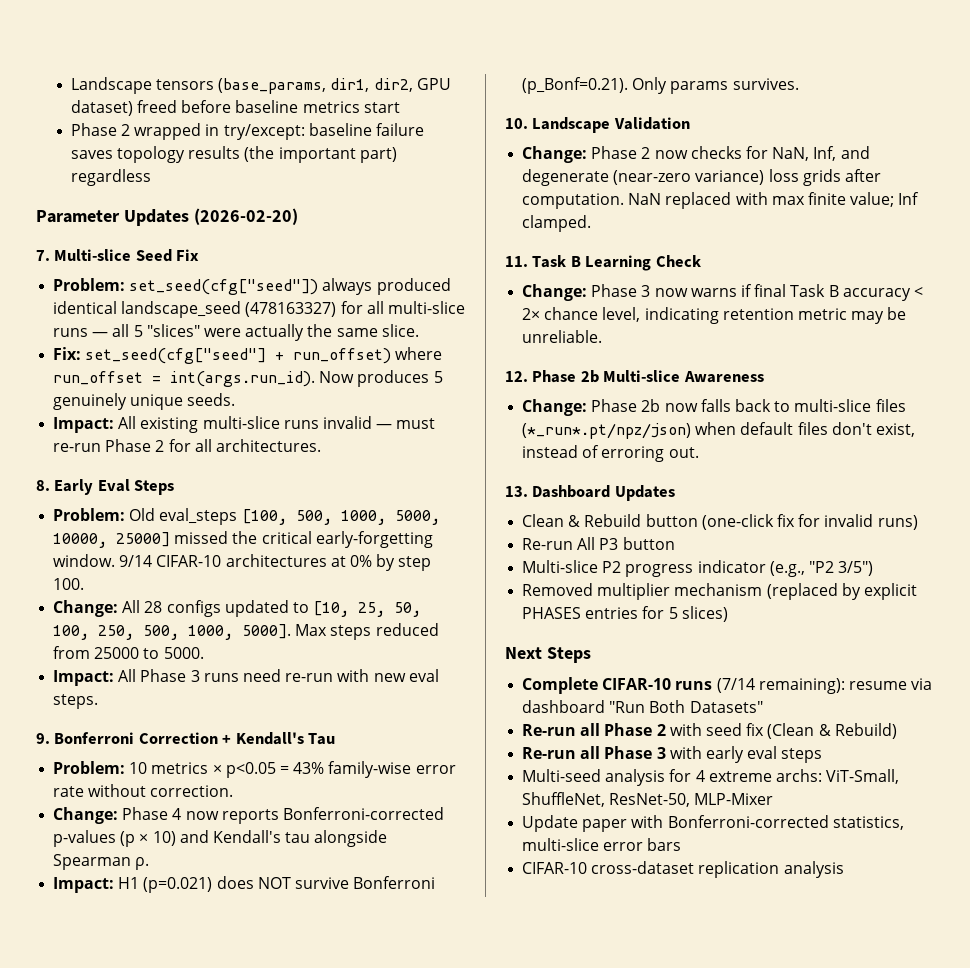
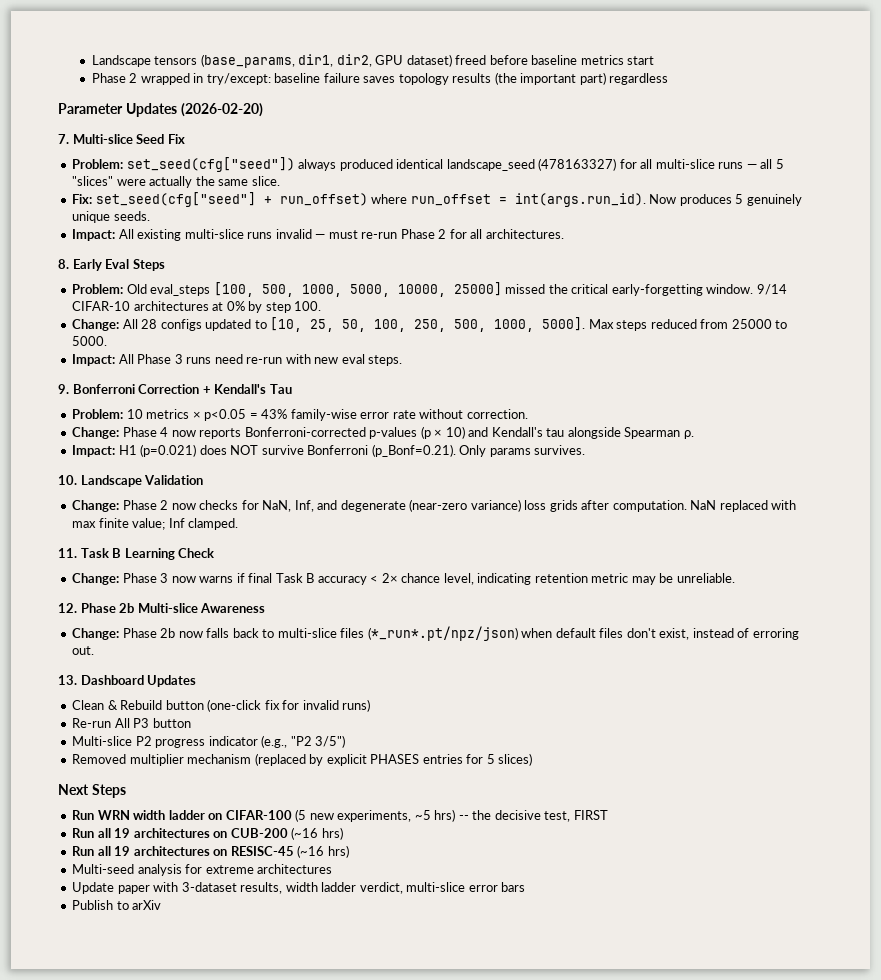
[522,677,933,694] [522,700,763,713] [522,723,897,739] [522,746,823,763] [522,769,900,786] [522,792,774,807] [522,815,904,832] Complete CIFAR-10 runs (7/14 remaining): resume via dashboard "Run Both Datasets" // Re-run all Phase 2 with seed fix (Clean & Rebuild) // Re-run all Phase 3 with early eval steps // Multi-seed analysis for 4 extreme archs: ViT-Small, ShuffleNet, ResNet-50, MLP-Mixer // Update paper with Bonferroni-corrected statistics, -> [72,809,608,822] [72,827,343,840] [72,845,349,858] [72,864,333,876] [72,882,403,894] Run WRN width ladder on CIFAR-100 (5 new experiments, ~5 hrs) -- the decisive test, FIRST // Run all 19 architectures on CUB-200 (~16 hrs) // Run all 19 architectures on RESISC-45 (~16 hrs) // Multi-seed analysis for extreme architectures // Update paper with 3-dataset results, width ladder verdict,
[522,861,844,878] CIFAR-10 cross-dataset replication analysis -> [72,900,162,910] Publish to arXiv

